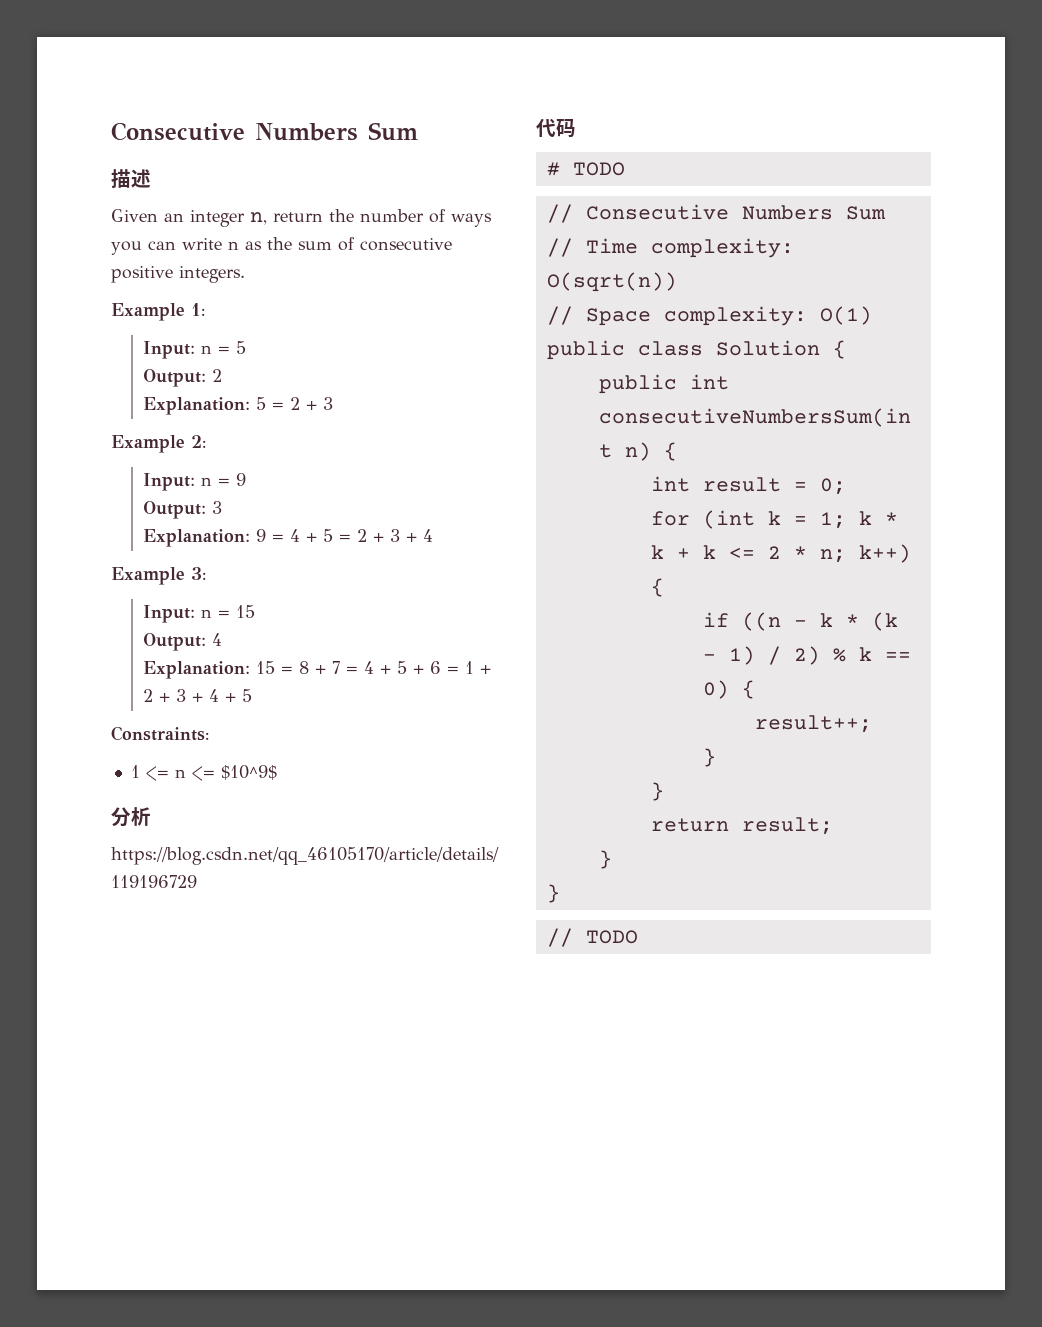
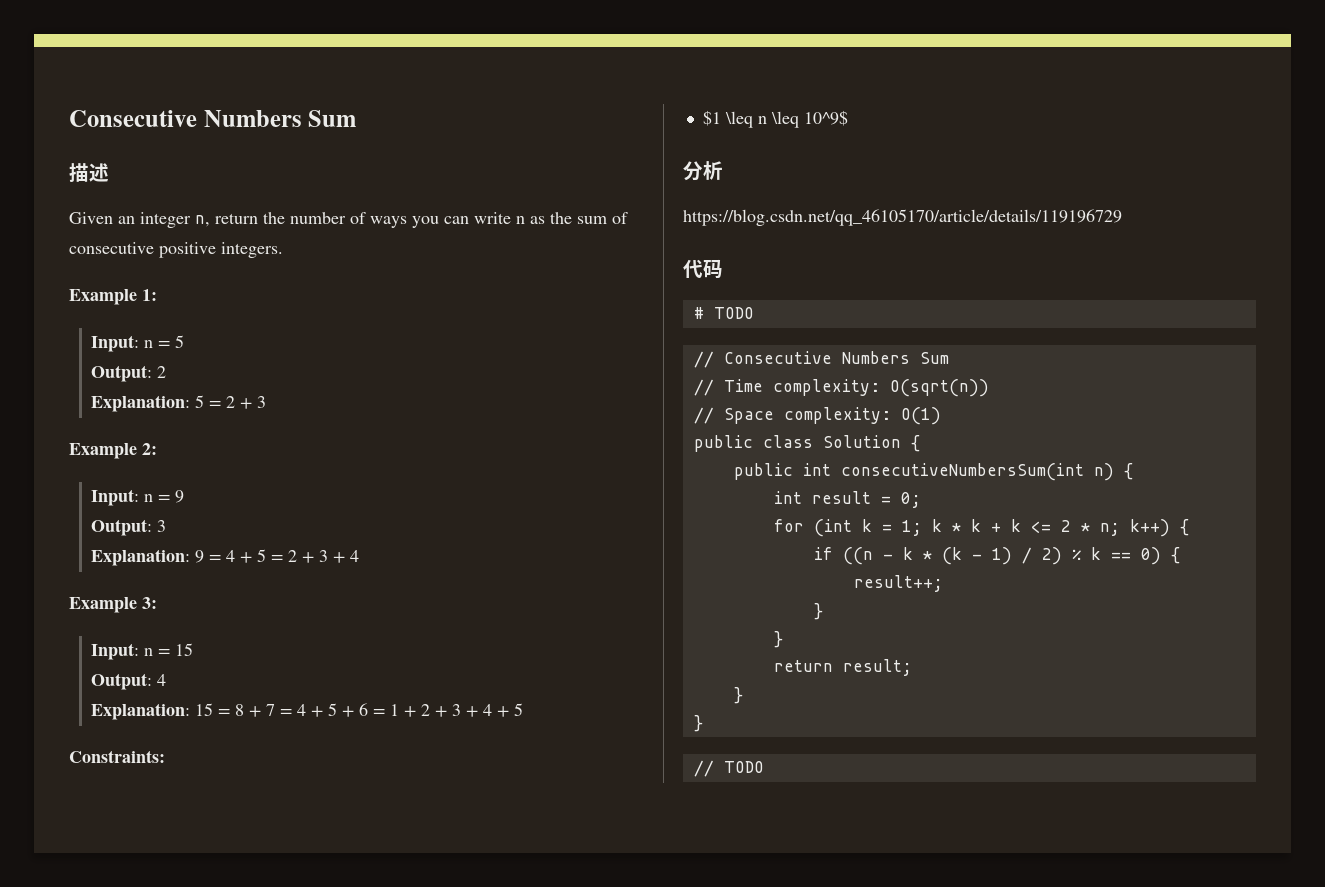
[130,765,277,781] 1 <= n <= $10^9$ -> [702,110,848,128] $1 \leq n \leq 10^9$

